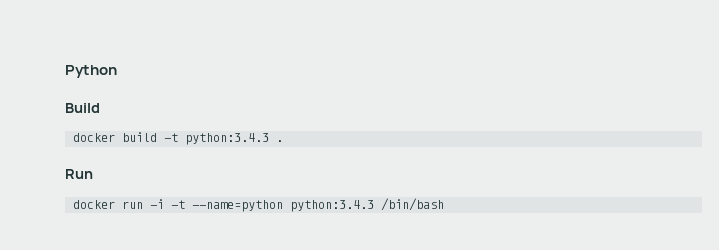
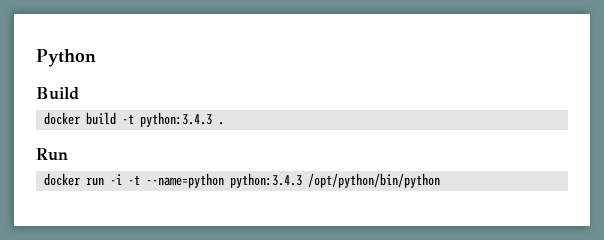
[380,198,444,211] /bin/bash -> [308,173,441,188] /opt/python/bin/python

